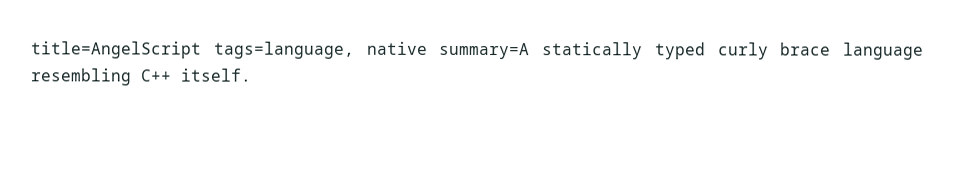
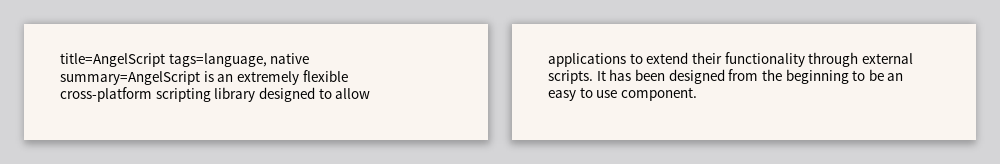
[439,42,924,60] [30,68,252,86] summary=A statically typed curly brace language resembling C++ itself. -> [60,70,348,85] [60,87,371,102] [548,52,913,67] [548,69,904,84] [548,87,697,101] summary=AngelScript is an extremely flexible cross-platform scripting library designed to allow applications to extend their functionality through external scripts. It has been designed from the beginning to be an easy to use component.

